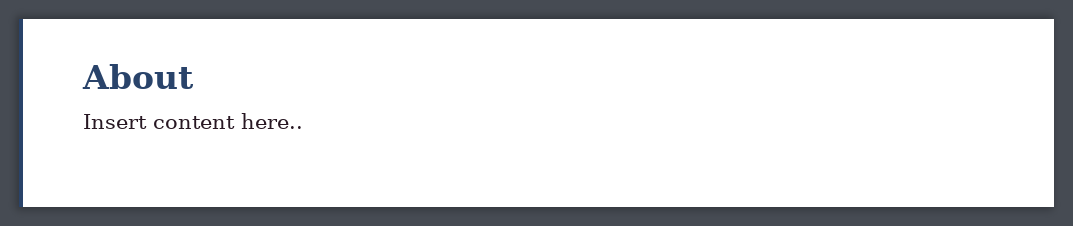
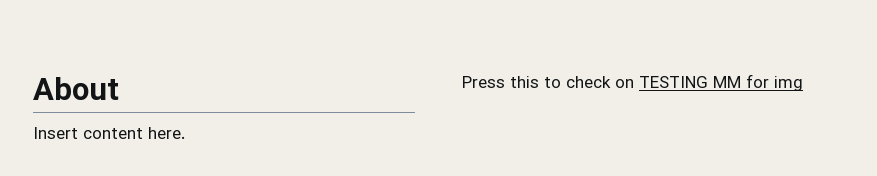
[241,113,303,129] here.. -> [148,127,185,139] [462,74,803,91] here. // Press this to check on TESTING MM for img

